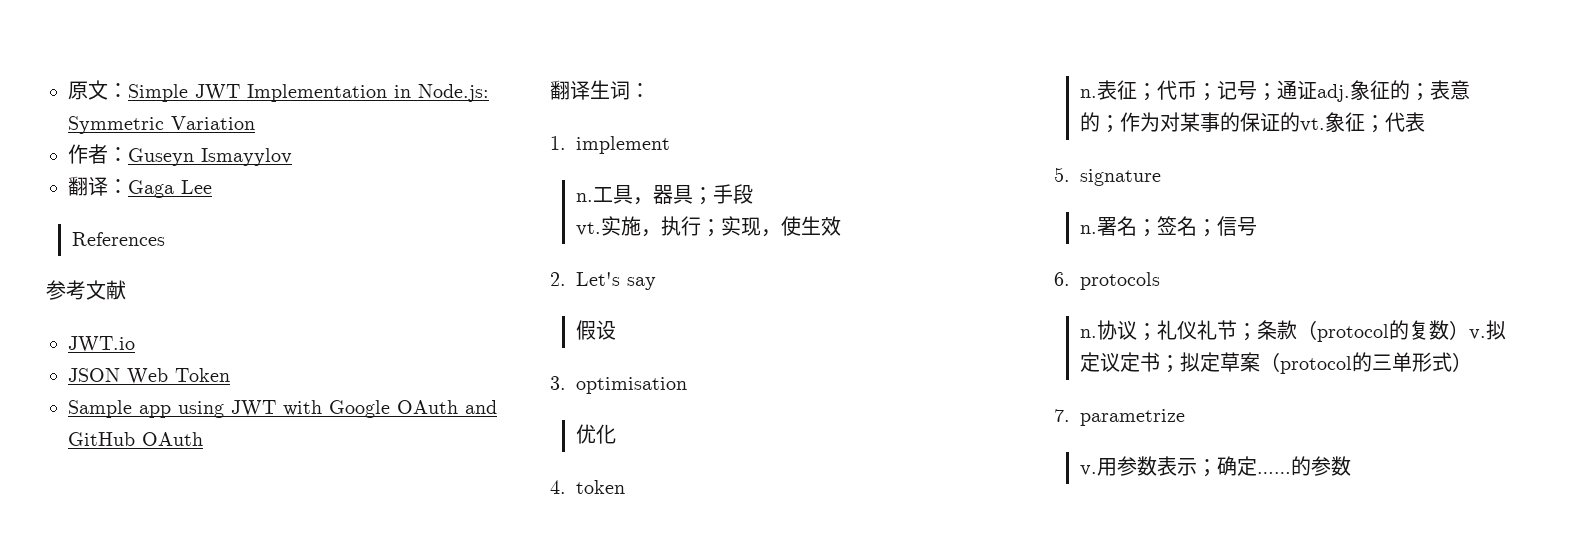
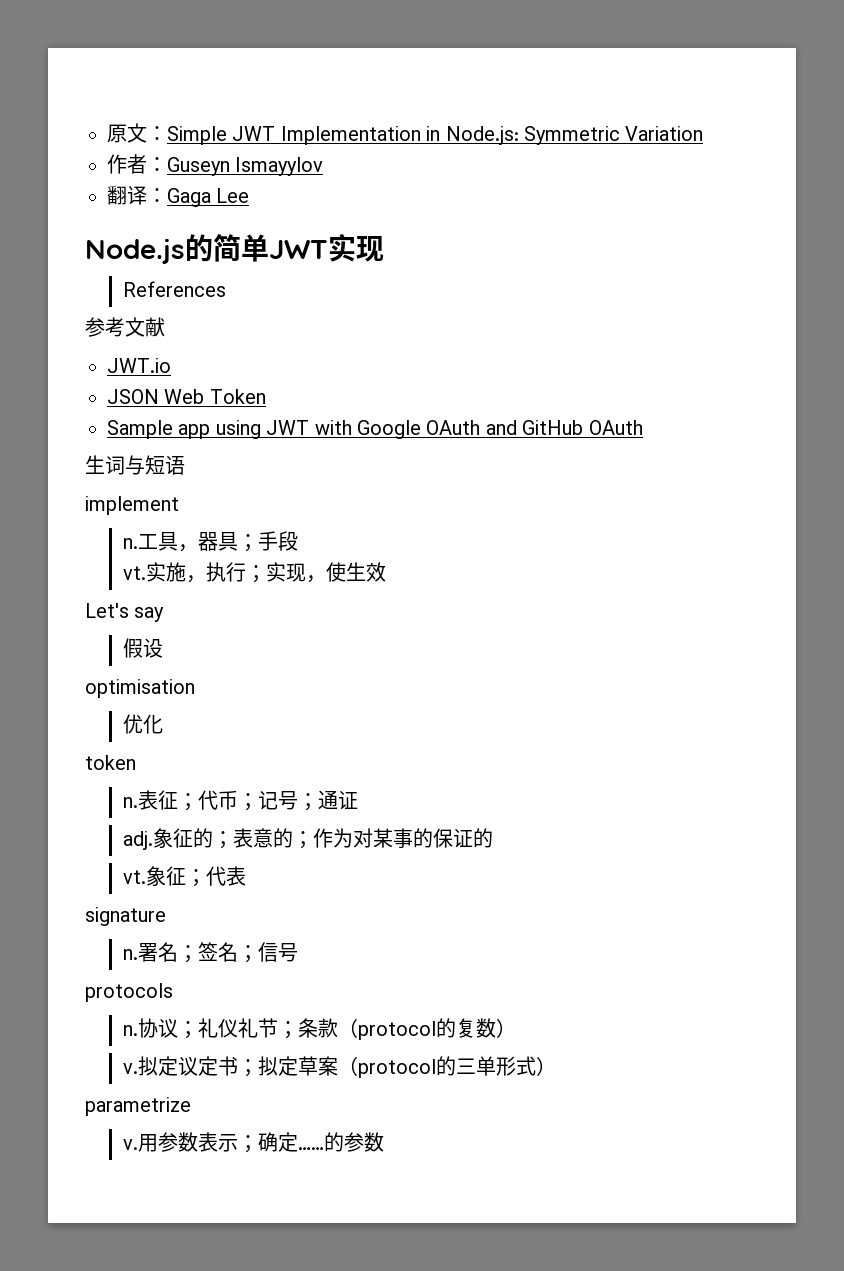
(212, 187) none -> [85,234,384,264] // Node.js的简单JWT实现
[550,80,650,100] [550,136,566,150] 翻译生词： // 1. -> [85,455,185,475] 生词与短语 //
[550,272,566,286] 2. -> (386, 572) none
[550,376,566,390] 3. -> (163, 648) none
[550,480,566,494] 4. -> (163, 724) none
(1317, 90) none -> (358, 800) //
(1300, 122) none -> (493, 838) //
[1054,167,1070,182] 5. -> (246, 876) none
[1054,272,1070,286] 6. -> (298, 952) none
(1469, 330) none -> (516, 1028) //
[1054,409,1070,422] 7. -> (556, 1066) none

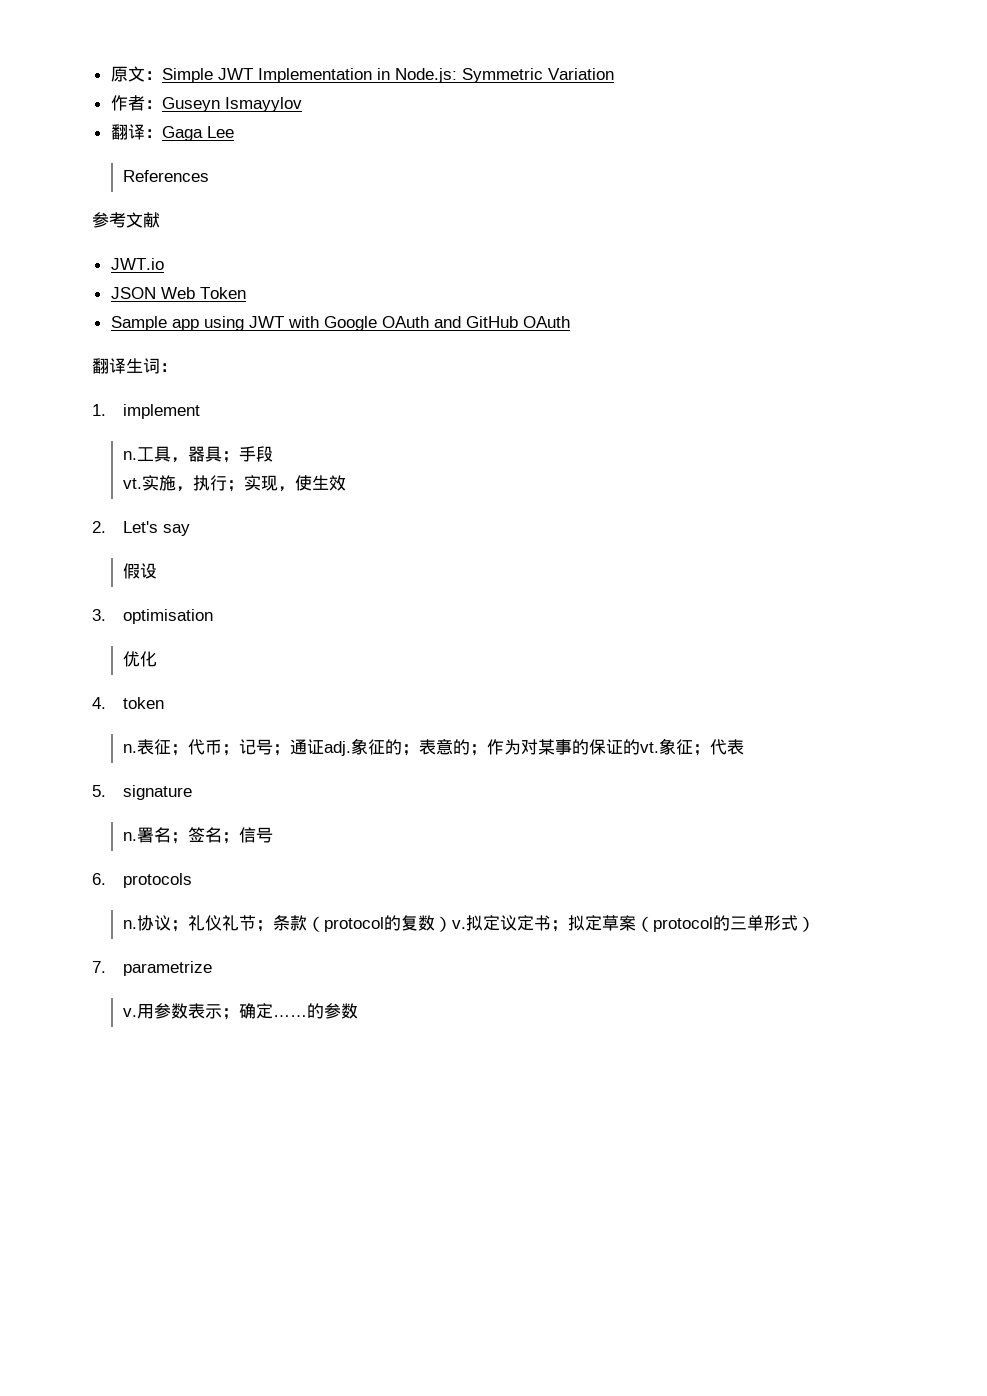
[85,234,384,264] // Node.js的简单JWT实现 -> (234, 132) none
[85,455,185,475] 生词与短语 // -> [92,358,177,374] [92,404,106,416] 翻译生词： // 1.
(386, 572) none -> [92,521,106,533] 2.
(163, 648) none -> [92,609,106,621] 3.
(163, 724) none -> [92,697,106,709] 4.
(358, 800) // -> (324, 746) none
(493, 838) // -> (640, 747) none
(246, 876) none -> [92,785,106,797] 5.
(298, 952) none -> [92,873,106,885] 6.
(516, 1028) // -> (452, 924) none
(556, 1066) none -> [92,961,106,973] 7.

